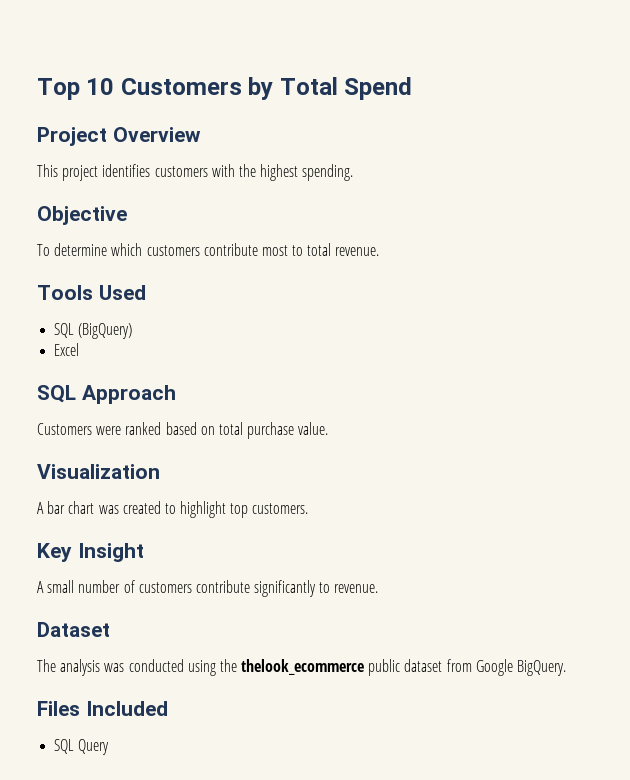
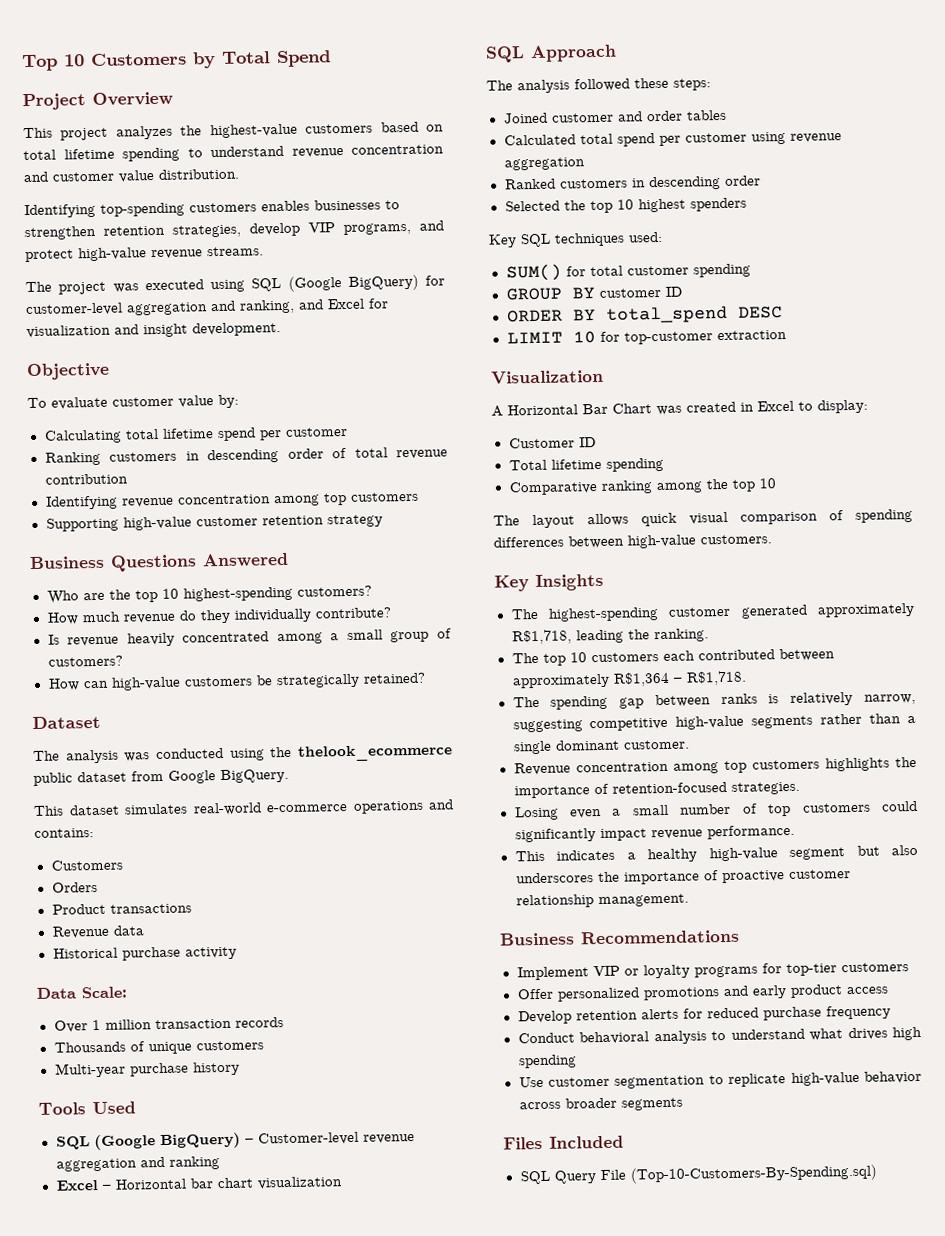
[102,164,354,181] [37,206,127,225] [37,243,380,256] [37,285,146,300] [54,323,133,339] [54,343,80,356] [37,385,176,404] [37,422,329,439] [37,464,160,479] [37,501,309,518] [37,543,144,562] [37,580,379,597] identifies customers with the highest spending. // Objective // To determine which customers contribute most to total revenue. // Tools Used // SQL (BigQuery) // Excel // SQL Approach // Customers were ranked based on total purchase value. // Visualization // A bar chart was created to highlight top customers. // Key Insight // A small number of customers contribute significantly to revenue. -> [115,121,444,140] [23,144,444,162] [23,168,239,183] [24,199,400,219] [24,220,444,241] [25,246,264,263] [25,274,445,295] [25,298,389,317] [26,322,281,339] [26,362,110,381] [27,394,239,410] [43,426,348,444] [44,447,448,466] [44,473,128,485] [45,491,419,510] [45,514,383,532] [29,552,289,572] [46,585,372,604] [46,607,391,625] [47,628,452,647] [47,655,123,667] [47,672,426,691] analyzes the highest-value customers based on total lifetime spending to understand revenue concentration and customer value distribution. // Identifying top-spending customers enables businesses to strengthen retention strategies, develop VIP programs, and protect high-value revenue streams. // The project was executed using SQL (Google BigQuery) for customer-level aggregation and ranking, and Excel for visualization and insight development. // Objective // To evaluate customer value by: // Calculating total lifetime spend per customer // Ranking customers in descending order of total revenue contribution // Identifying revenue concentration among top customers // Supporting high-value customer retention strategy // Business Questions Answered // Who are the top 10 highest-spending customers? // How much revenue do they individually contribute? // Is revenue heavily concentrated among a small group of customers? // How can high-value customers be strategically retained?
(567, 668) none -> [33,799,454,816] [34,828,94,838] [50,859,123,871] [51,881,98,893] [51,903,192,915] [51,925,144,939] [52,946,237,961] [36,986,127,999] [53,1017,284,1033] [53,1040,264,1055] [54,1061,240,1078] [38,1101,136,1115] [55,1131,415,1151] [55,1156,220,1172] [55,1176,343,1191] [485,44,617,63] [486,77,711,94] [502,109,727,124] [503,131,842,147] [503,157,585,171] [504,175,761,191] [504,197,747,214] [488,231,663,248] [505,263,751,282] [505,286,682,301] [506,305,783,324] [506,329,787,345] [491,369,604,384] [491,399,868,417] [508,437,596,449] [508,457,664,472] [508,478,776,496] [493,509,913,529] [493,534,772,549] [494,573,604,592] [510,602,915,622] [511,628,709,645] [511,648,835,666] [511,670,747,689] [512,691,916,710] [512,713,916,733] [512,739,690,755] [513,756,917,776] [513,781,800,799] [514,800,918,821] [514,824,795,843] [514,844,918,863] [515,869,851,885] [515,893,689,909] [500,929,740,946] [516,962,909,981] [516,984,889,1002] [517,1005,891,1025] [517,1026,922,1045] [517,1054,577,1069] [518,1070,922,1089] [518,1097,683,1111] // This dataset simulates real-world e-commerce operations and contains: // Customers // Orders // Product transactions // Revenue data // Historical purchase activity // Data Scale: // Over 1 million transaction records // Thousands of unique customers // Multi-year purchase history // Tools Used // SQL (Google BigQuery) – Customer-level revenue aggregation and ranking // Excel – Horizontal bar chart visualization // SQL Approach // The analysis followed these steps: // Joined customer and order tables // Calculated total spend per customer using revenue aggregation // Ranked customers in descending order // Selected the top 10 highest spenders // Key SQL techniques used: // SUM() for total customer spending // GROUP BY customer ID // ORDER BY total_spend DESC // LIMIT 10 for top-customer extraction // Visualization // A Horizontal Bar Chart was created in Excel to display: // Customer ID // Total lifetime spending // Comparative ranking among the top 10 // The layout allows quick visual comparison of spending differences between high-value customers. // Key Insights // The highest-spending customer generated approximately R$1,718, leading the ranking. // The top 10 customers each contributed between approximately R$1,364 – R$1,718. // The spending gap between ranks is relatively narrow, suggesting competitive high-value segments rather than a single dominant customer. // Revenue concentration among top customers highlights the importance of retention-focused strategies. // Losing even a small number of top customers could significantly impact revenue performance. // This indicates a healthy high-value segment but also underscores the importance of proactive customer relationship management. // Business Recommendations // Implement VIP or loyalty programs for top-tier customers // Offer personalized promotions and early product access // Develop retention alerts for reduced purchase frequency // Conduct behavioral analysis to understand what drives high spending // Use customer segmentation to replicate high-value behavior across broader segments
(110, 747) none -> [599,1164,877,1184] File (Top-10-Customers-By-Spending.sql)

